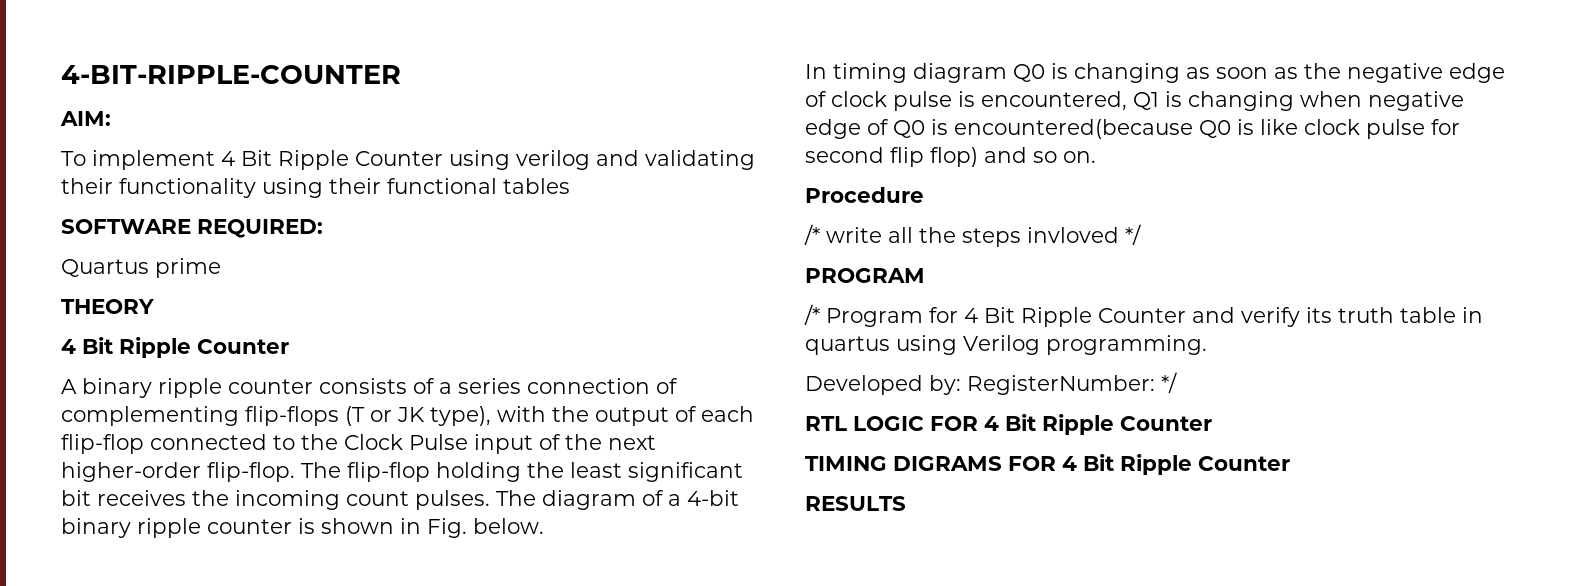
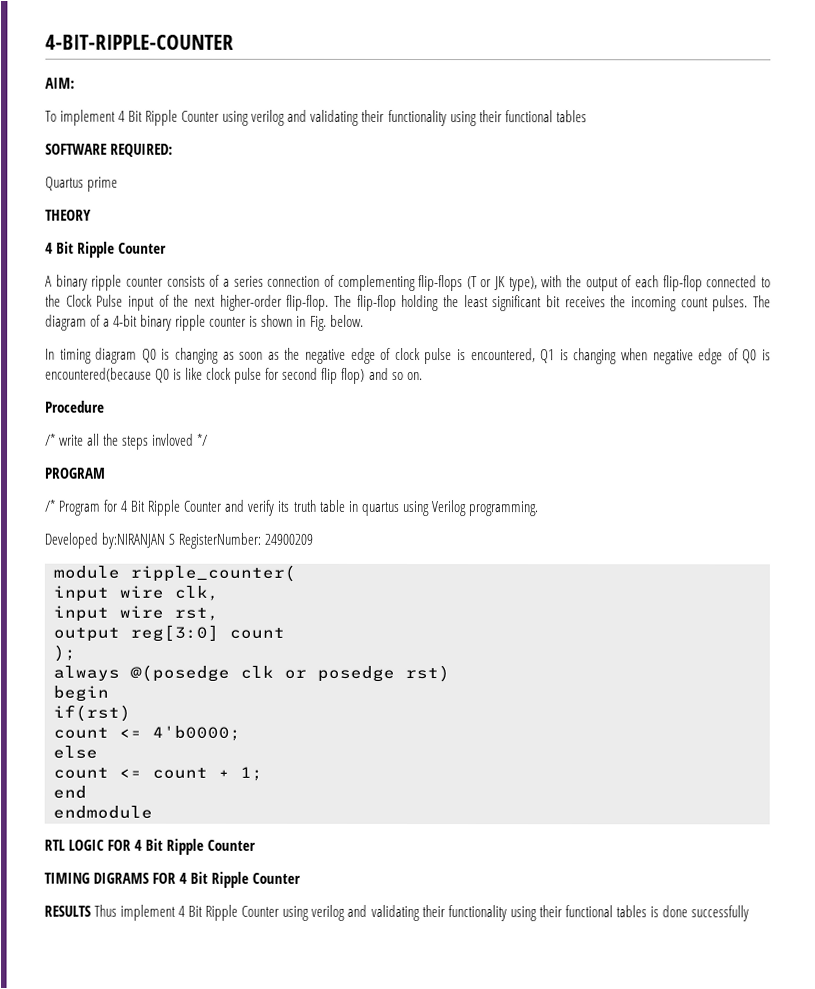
[929,372,1177,395] by: RegisterNumber: */ -> [101,532,314,549] [53,564,296,582] [53,585,219,602] [53,605,219,622] [53,624,285,642] [53,644,76,662] [53,664,450,683] [53,685,109,702] [53,704,131,722] [53,725,241,741] [53,745,98,759] [53,766,263,781] [53,785,87,799] [53,805,153,819] by:NIRANJAN S RegisterNumber: 24900209 // module ripple_counter( // input wire clk, // input wire rst, // output reg[3:0] count // ); // always @(posedge clk or posedge rst) // begin // if(rst) // count <= 4'b0000; // else // count <= count + 1; // end // endmodule
(906, 503) none -> [94,904,749,922] Thus implement 4 Bit Ripple Counter using verilog and validating their functionality using their functional tables is done successfully

